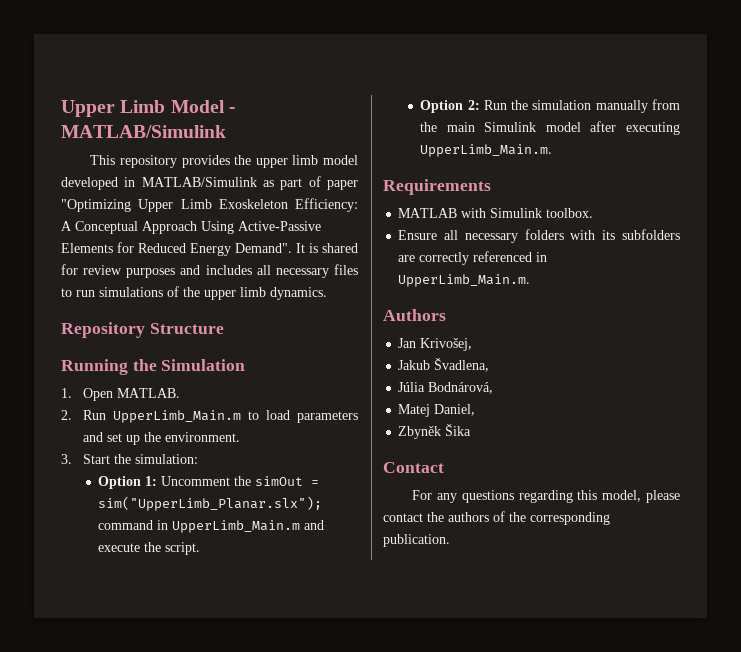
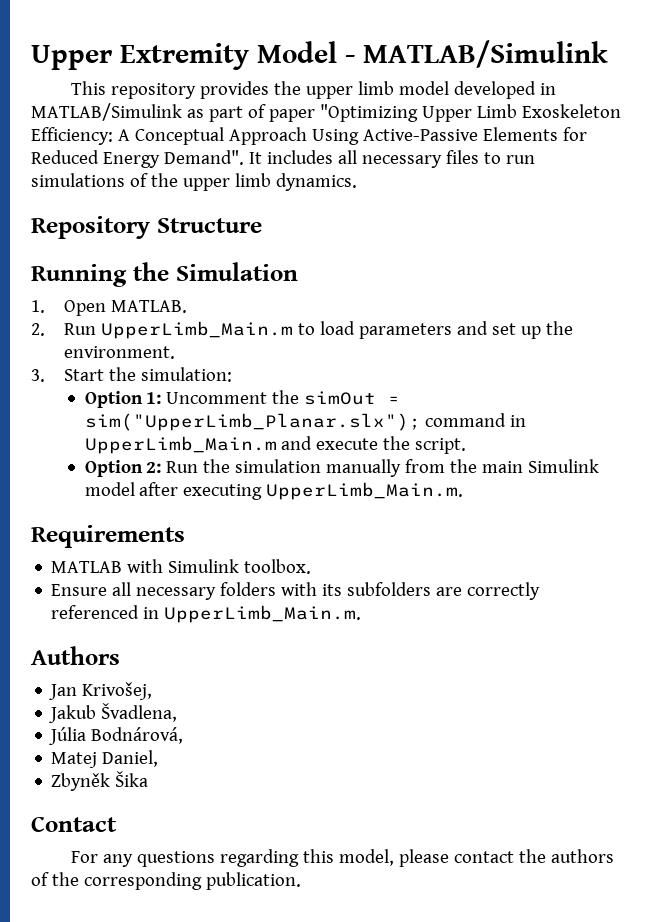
[61,100,166,117] Upper Limb -> [31,43,249,70] Upper Extremity
[309,243,358,253] [61,264,201,278] is shared for review purposes and -> (262, 158) none

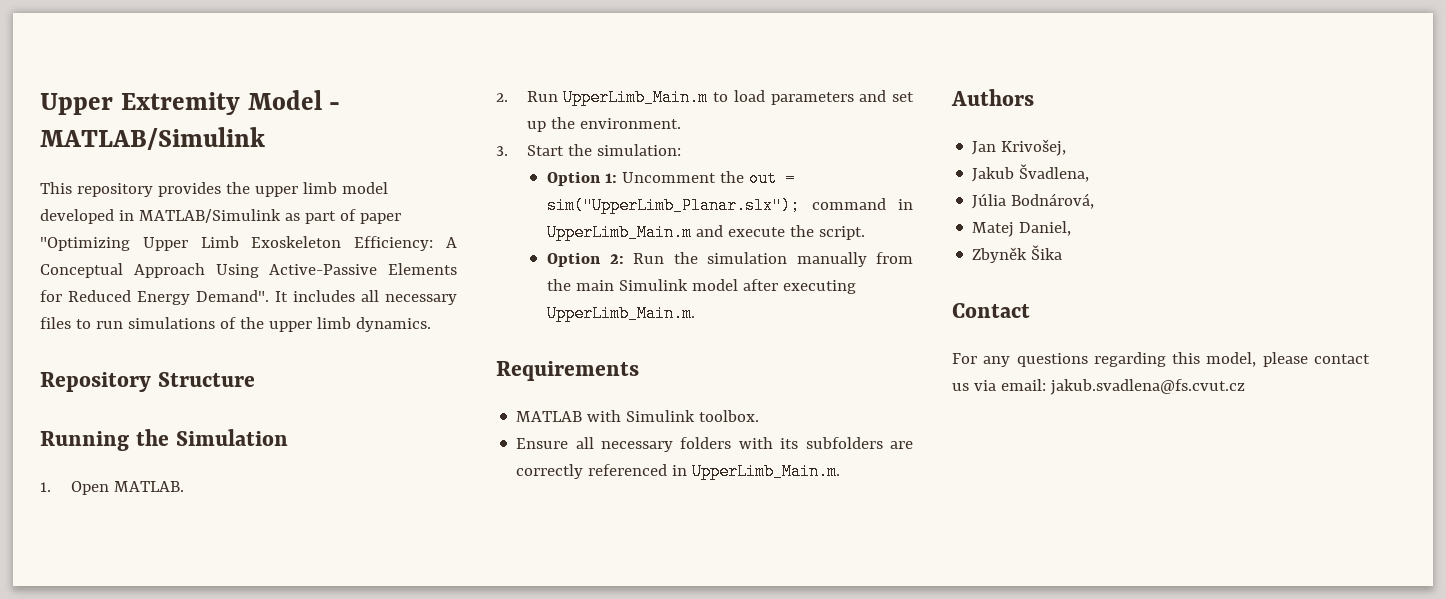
[304,391,377,405] simOut -> [749,170,778,187] out
[519,849,615,863] [31,872,301,890] the authors of the corresponding publication. -> [952,379,1245,395] us via email: jakub.svadlena@fs.cvut.cz

